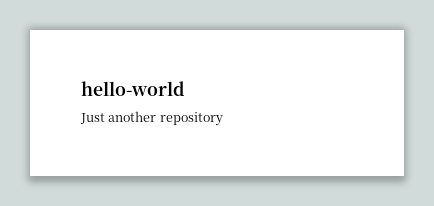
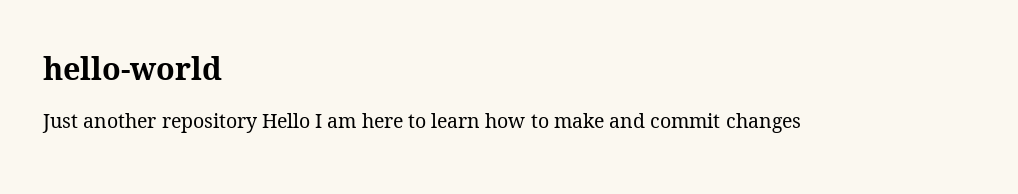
(223, 119) none -> [261,113,801,133] Hello I am here to learn how to make and commit changes

